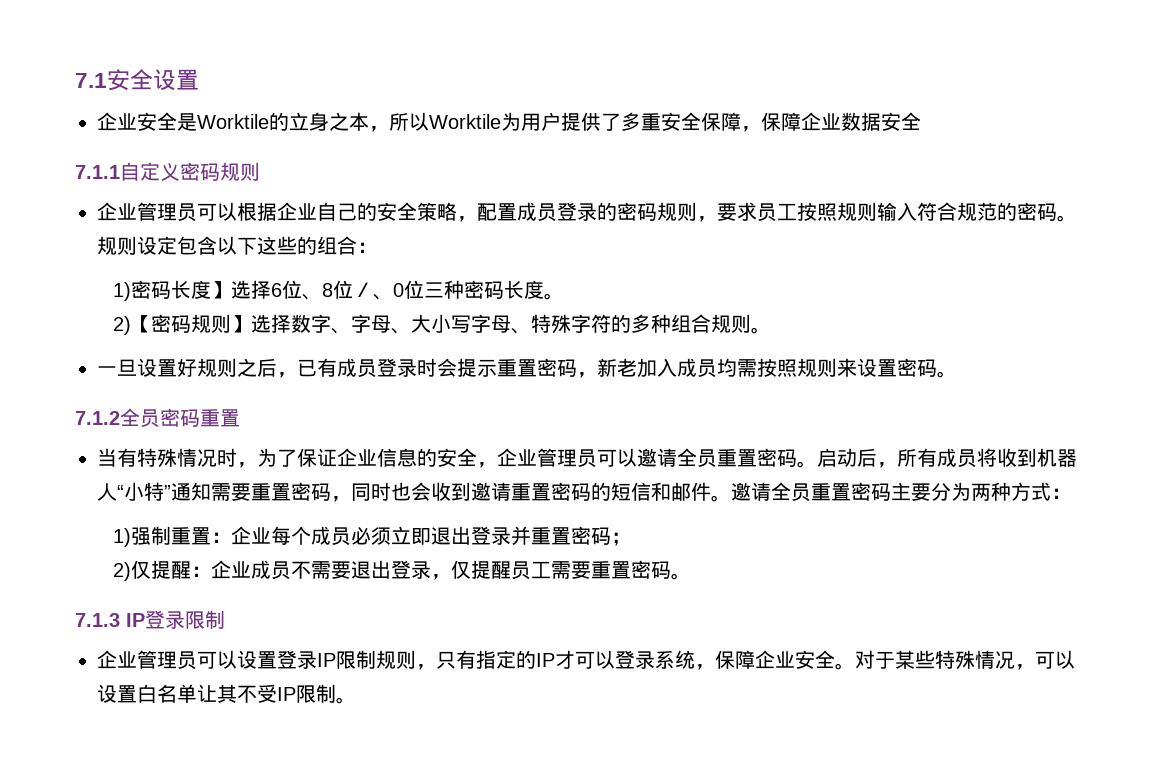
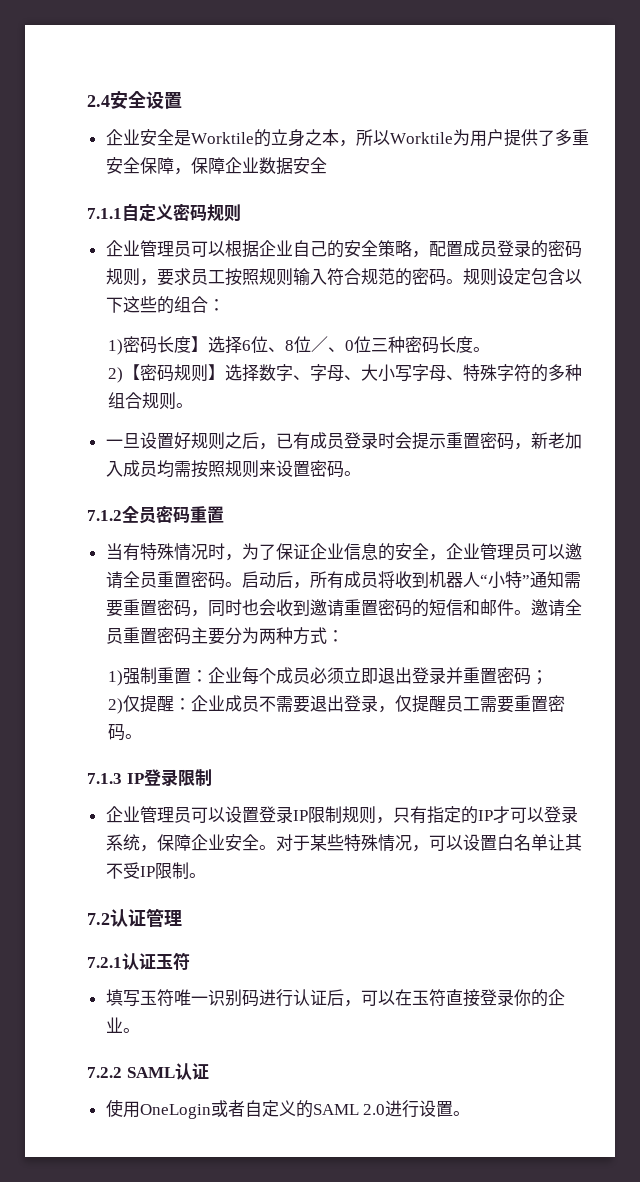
[75,73,107,88] 7.1 -> [87,95,110,107] 2.4
(356, 700) none -> [87,908,182,928] [87,952,190,970] [105,989,565,1007] [105,1017,140,1033] [87,1063,209,1080] [105,1099,471,1119] // 7.2认证管理 // 7.2.1认证玉符 // 填写玉符唯一识别码进行认证后，可以在玉符直接登录你的企业。 // 7.2.2 SAML认证 // 使用OneLogin或者自定义的SAML 2.0进行设置。

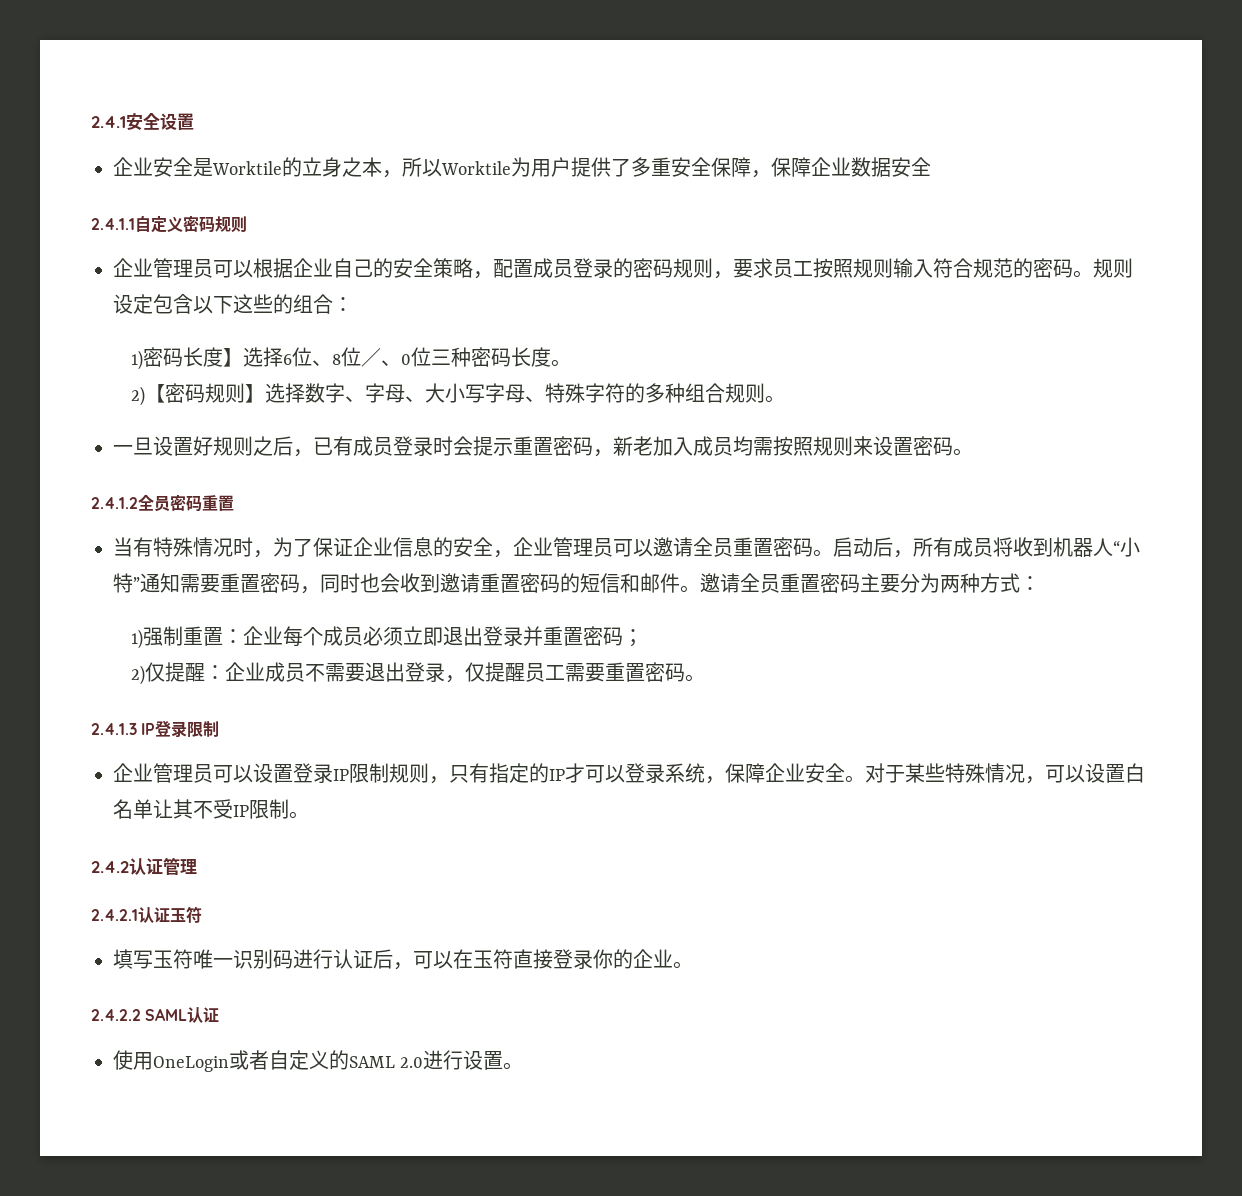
[87,95,110,107] 2.4 -> [91,116,126,128] 2.4.1
[87,208,122,219] 7.1.1 -> [91,218,135,230] 2.4.1.1
[87,510,122,521] 7.1.2 -> [91,497,138,509] 2.4.1.2
[87,773,122,784] 7.1.3 -> [91,723,137,735] 2.4.1.3
[87,913,110,925] 7.2 -> [91,861,129,873] 2.4.2
[87,957,122,968] 7.2.1 -> [91,909,138,921] 2.4.2.1
[87,1067,122,1078] 7.2.2 -> [91,1009,141,1021] 2.4.2.2

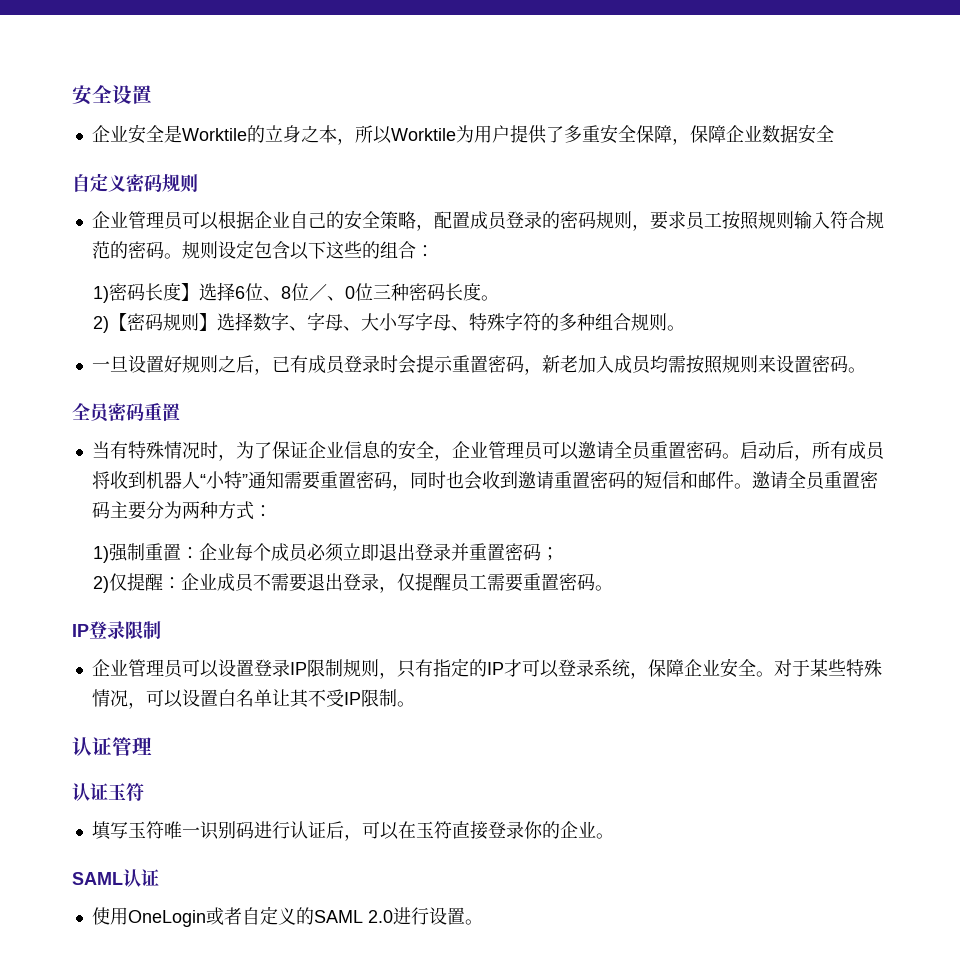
[91,116,126,128] 2.4.1 -> (72, 95) none
[91,218,135,230] 2.4.1.1 -> (834, 133) none
[91,497,138,509] 2.4.1.2 -> (866, 370) none
[91,723,137,735] 2.4.1.3 -> (614, 588) none
[91,861,129,873] 2.4.2 -> (415, 704) none
[91,909,138,921] 2.4.2.1 -> (152, 746) none
[91,1009,141,1021] 2.4.2.2 -> (614, 836) none

